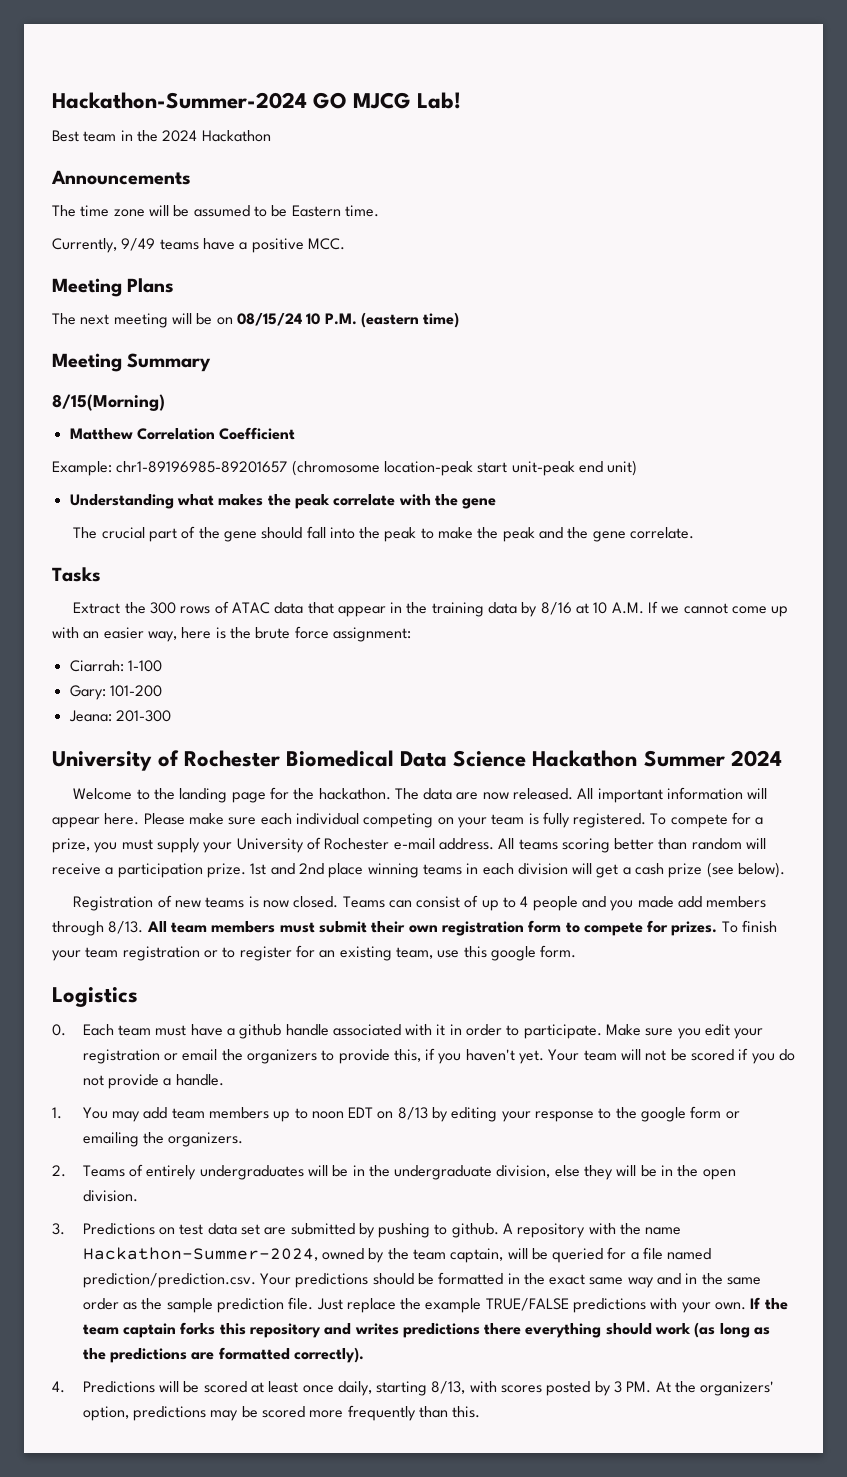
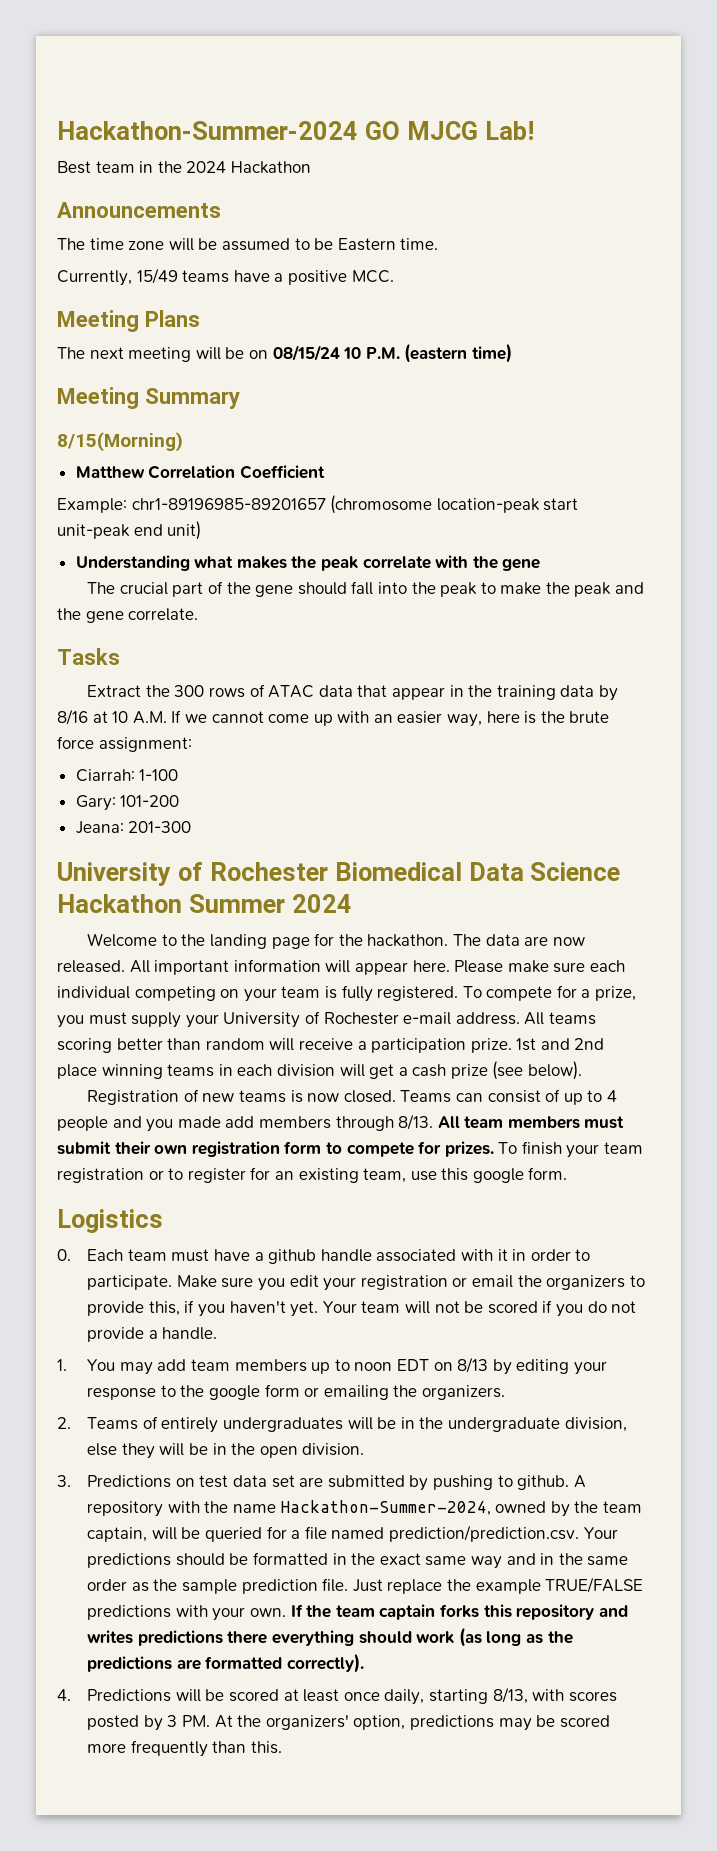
[121,238,156,251] 9/49 -> [136,268,178,284] 15/49

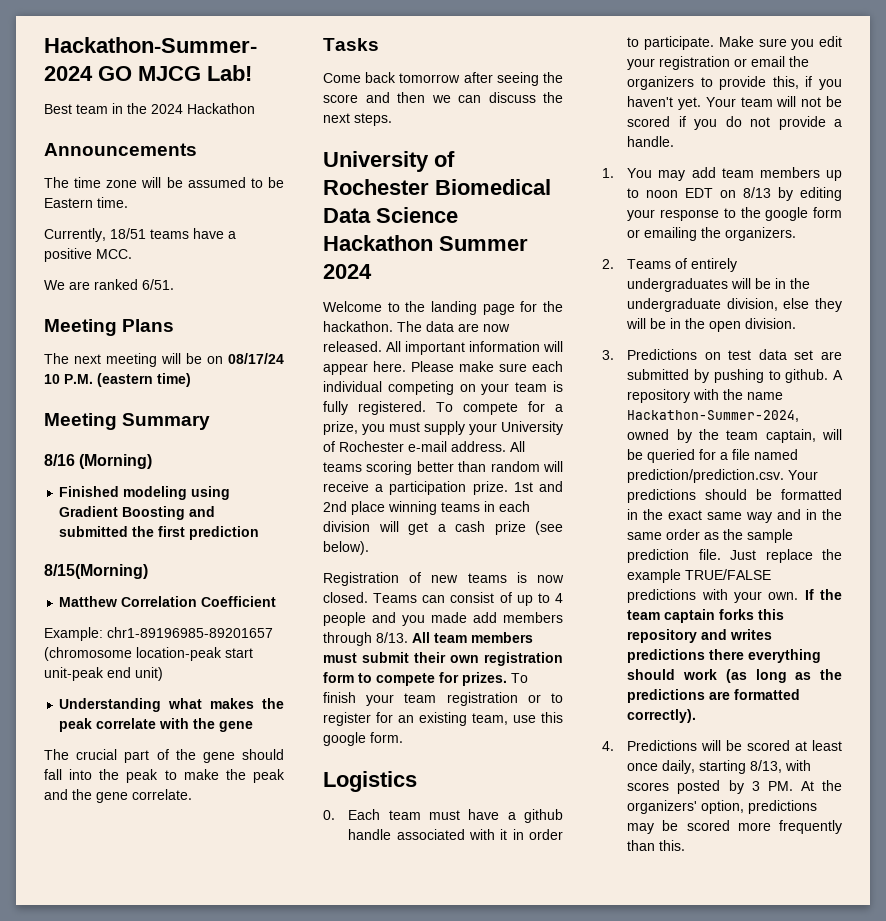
[136,268,178,284] 15/49 -> [110,228,146,239] 18/51
(394, 276) none -> [44,279,174,290] // We are ranked 6/51.
[272,345,340,361] 08/15/24 -> [228,353,284,364] 08/17/24
(240, 398) none -> [44,454,153,469] [59,486,231,500] [59,506,216,520] [59,526,260,540] // 8/16 (Morning) // Finished modeling using Gradient Boosting and submitted the first prediction
[87,684,618,701] [57,709,610,727] [57,736,192,752] [75,769,179,782] [75,795,180,811] [75,821,192,834] Extract the 300 rows of ATAC data that appear in the training data by 8/16 at 10 A.M. If we cannot come up with an easier way, here is the brute force assignment: // Ciarrah: 1-100 // Gary: 101-200 // Jeana: 201-300 -> [323,72,563,86] [323,92,563,103] [323,113,392,126] Come back tomorrow after seeing the score and then we can discuss the next steps.

